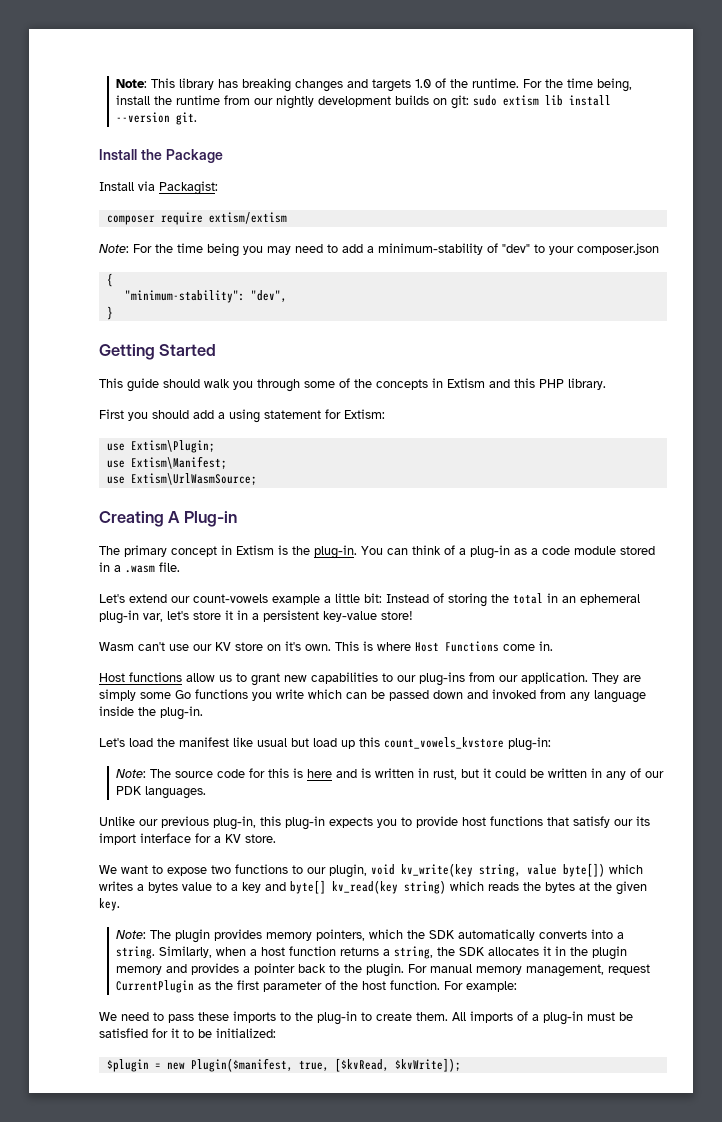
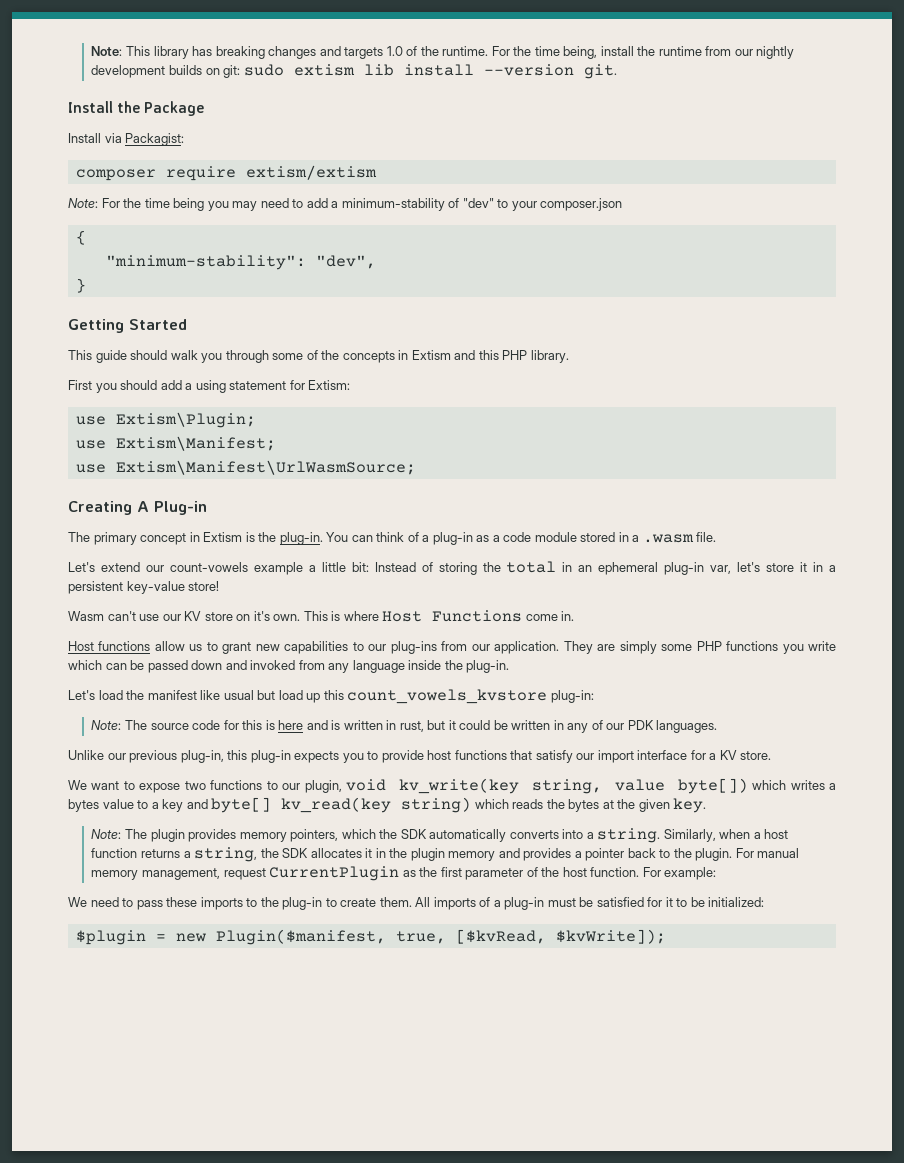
[130,473,257,485] Extism\UrlWasmSource; -> [115,460,416,475] Extism\Manifest\UrlWasmSource;
[175,690,191,699] Go -> [696,641,722,651] PHP
[636,816,650,826] its -> (595, 756) none

